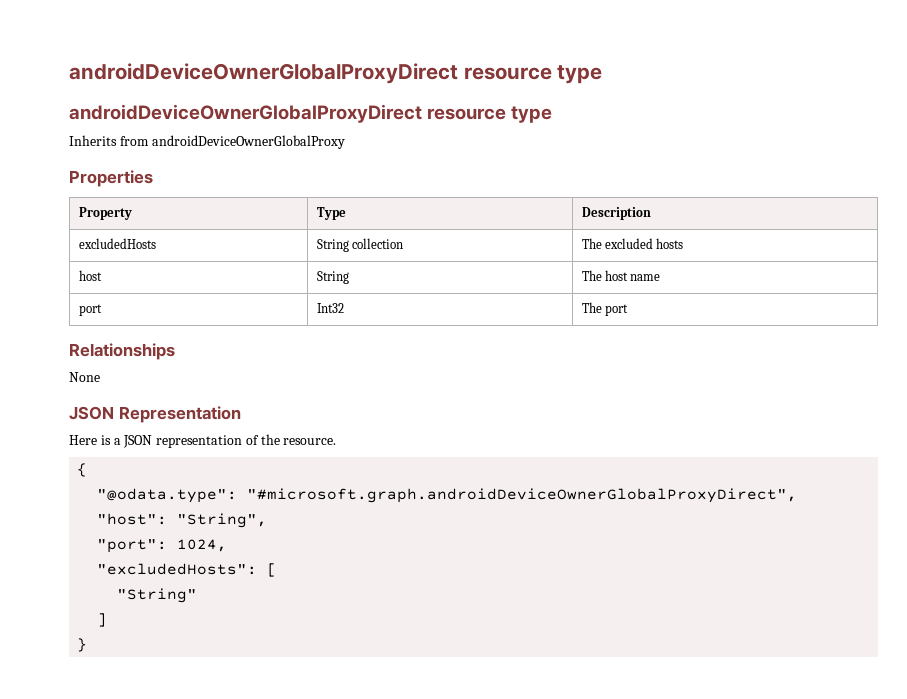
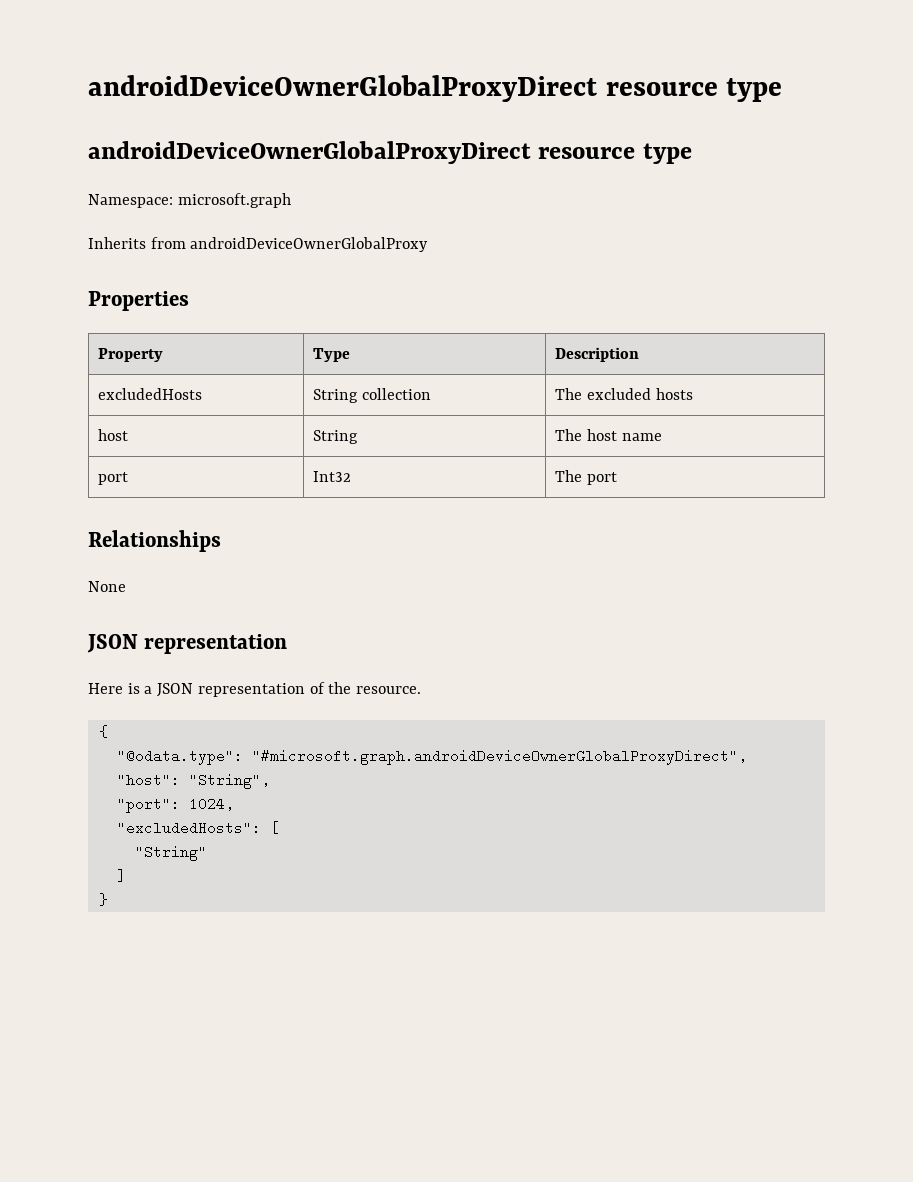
(553, 114) none -> [88,193,291,208] // Namespace: microsoft.graph
[118,406,241,423] Representation -> [144,634,288,654] representation

